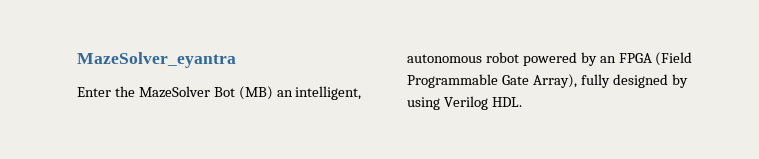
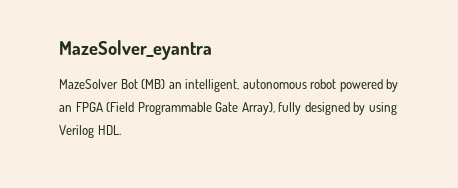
[77,86,135,97] Enter the -> (212, 50) none

